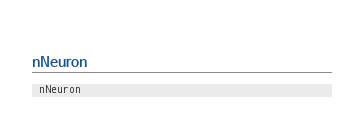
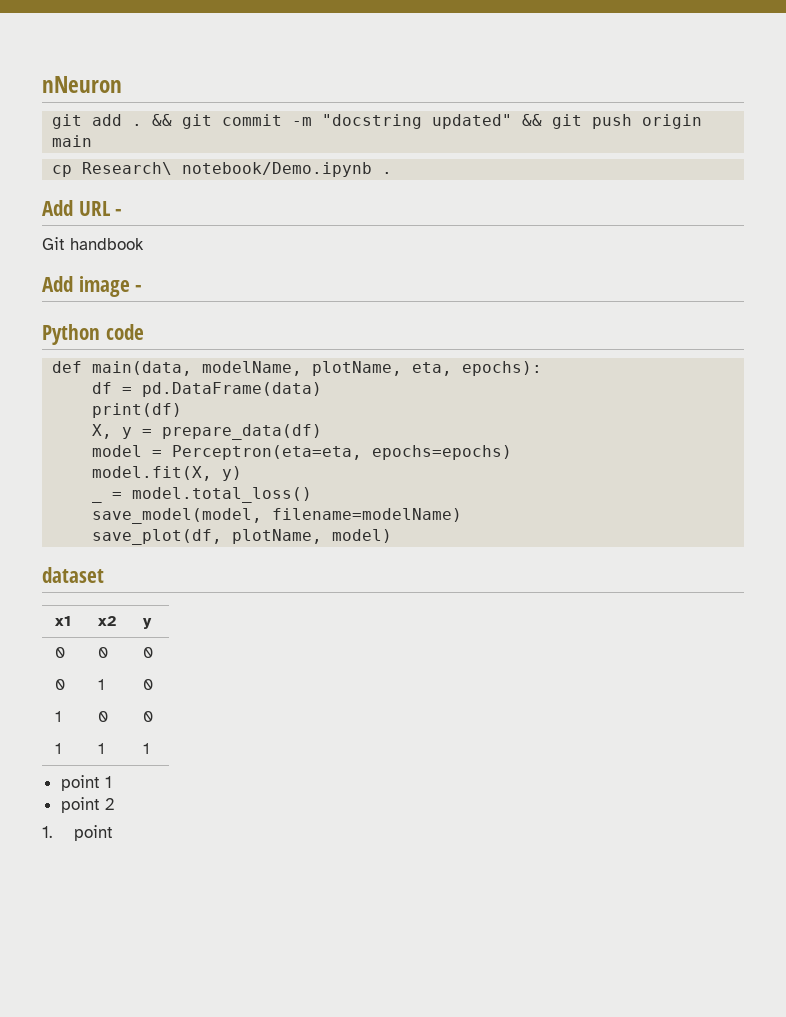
[38,85,81,93] nNeuron -> [52,114,703,129] [52,135,93,147] [52,162,393,177] [42,200,123,216] [42,237,144,250] [42,276,143,297] [42,324,144,345] [52,361,543,376] [92,382,323,397] [92,403,183,418] [92,424,323,440] [92,445,513,460] [92,466,243,481] [92,499,103,503] [112,487,313,503] [92,508,463,524] [92,529,393,545] [42,567,104,583] [55,616,72,626] [98,616,117,626] [143,618,153,629] [55,647,66,658] [98,647,109,658] [143,647,154,658] [55,679,66,690] [98,679,105,690] [143,679,154,690] [55,711,62,722] [98,711,109,722] [143,711,154,722] [55,743,62,754] [98,743,105,754] [143,743,150,754] [60,775,112,791] [60,797,114,813] [42,825,114,841] git add . && git commit -m "docstring updated" && git push origin main // cp Research\ notebook/Demo.ipynb . // Add URL - // Git handbook // Add image - // Python code // def main(data, modelName, plotName, eta, epochs): // df = pd.DataFrame(data) // print(df) // X, y = prepare_data(df) // model = Perceptron(eta=eta, epochs=epochs) // model.fit(X, y) // _ = model.total_loss() // save_model(model, filename=modelName) // save_plot(df, plotName, model) // dataset // x1 | x2 | y // 0 | 0 | 0 // 0 | 1 | 0 // 1 | 0 | 0 // 1 | 1 | 1 // point 1 // point 2 // 1. point

